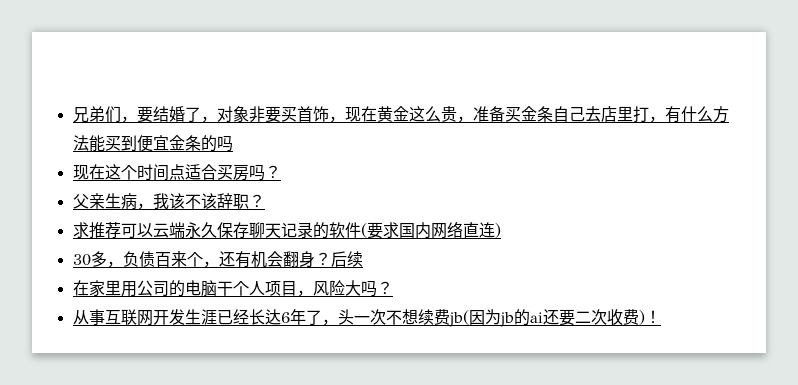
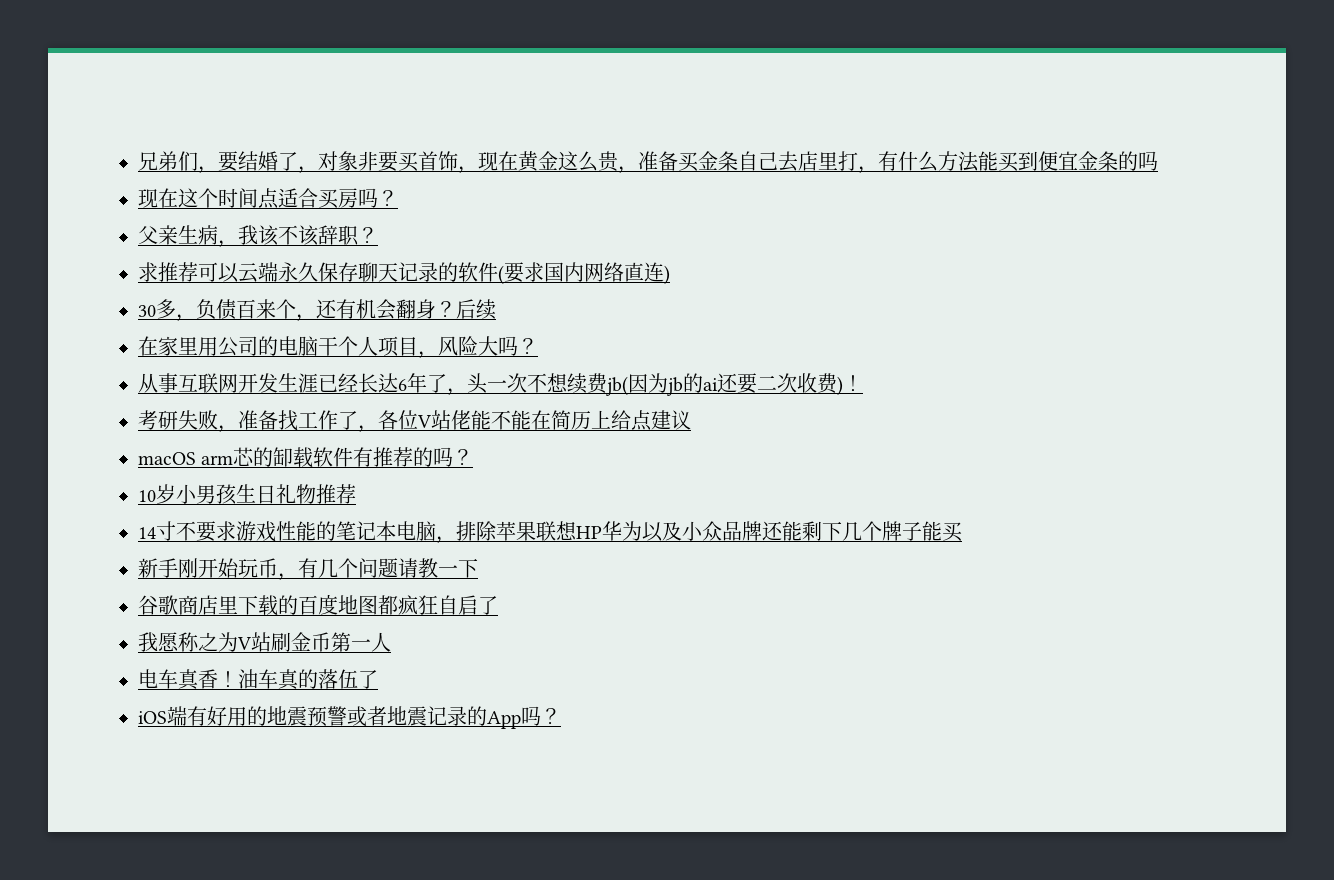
(661, 317) none -> [138,410,691,433] [138,447,474,468] [138,484,356,505] [138,521,963,544] [138,558,478,581] [138,594,498,616] [138,632,391,652] [138,669,378,690] [138,706,561,729] // 考研失败，准备找工作了，各位V站佬能不能在简历上给点建议 // macOS arm芯的缷载软件有推荐的吗？ // 10岁小男孩生日礼物推荐 // 14寸不要求游戏性能的笔记本电脑，排除苹果联想HP华为以及小众品牌还能剩下几个牌子能买 // 新手刚开始玩币，有几个问题请教一下 // 谷歌商店里下载的百度地图都疯狂自启了 // 我愿称之为V站刷金币第一人 // 电车真香！油车真的落伍了 // iOS端有好用的地震预警或者地震记录的App吗？

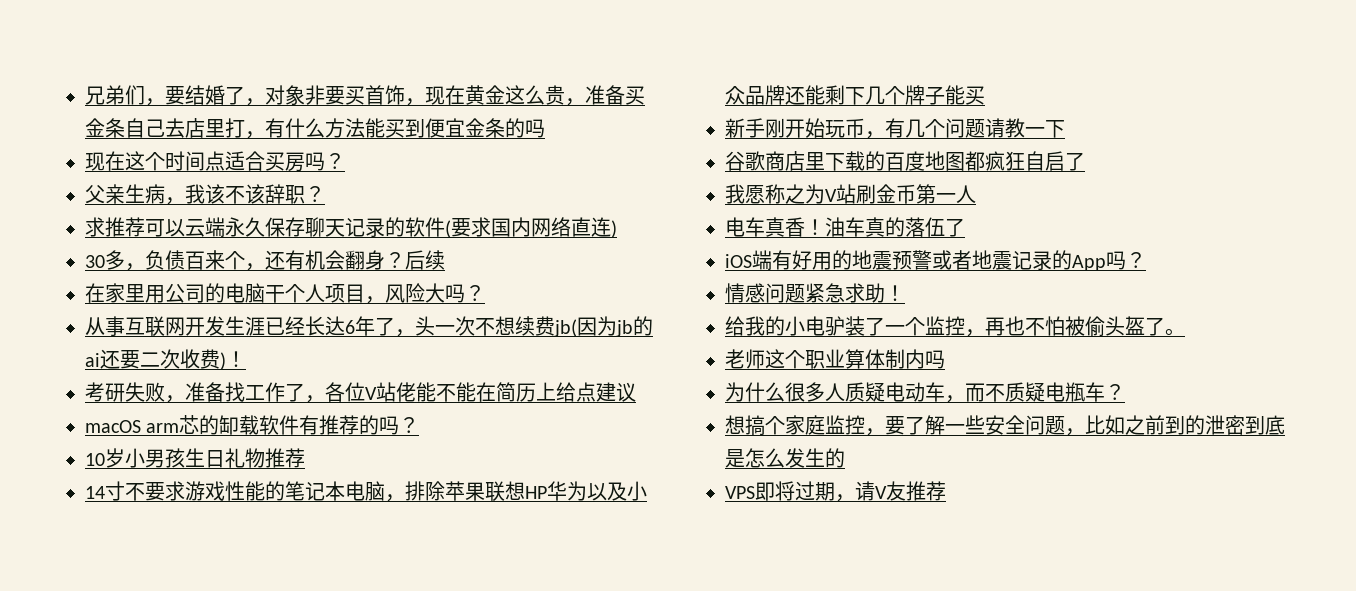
(561, 716) none -> [725,283,905,303] [725,316,1185,337] [725,349,945,369] [725,382,1125,403] [725,415,1285,436] [725,448,845,468] [725,481,946,502] // 情感问题紧急求助！ // 给我的小电驴装了一个监控，再也不怕被偷头盔了。 // 老师这个职业算体制内吗 // 为什么很多人质疑电动车，而不质疑电瓶车？ // 想搞个家庭监控，要了解一些安全问题，比如之前到的泄密到底是怎么发生的 // VPS即将过期，请V友推荐

